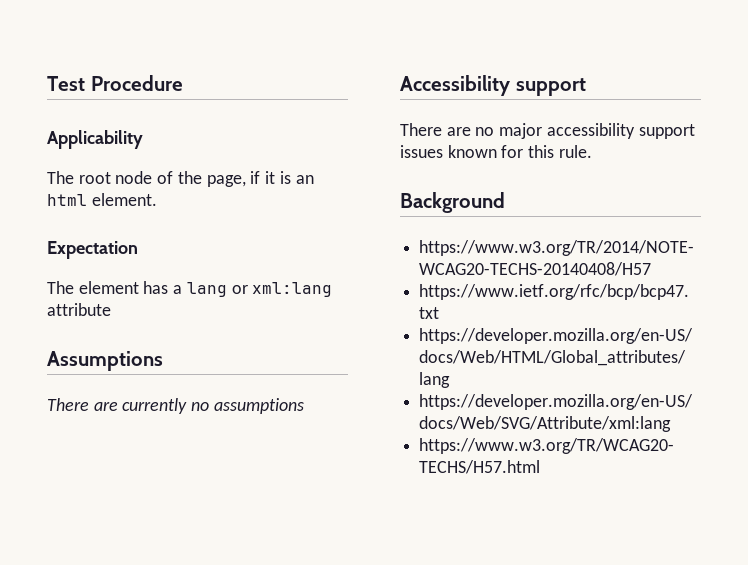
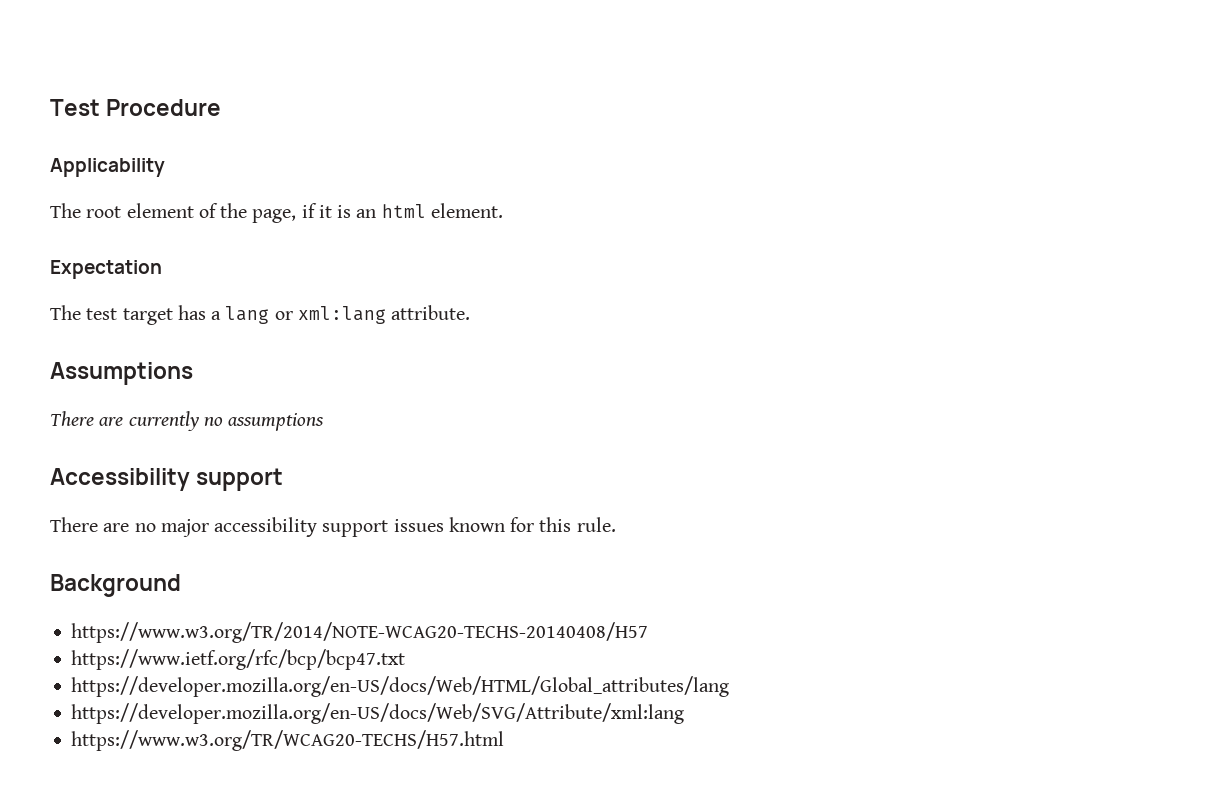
[115,171,153,184] node -> [126,203,194,218] element
[78,281,139,294] element -> [86,308,173,325] test target
[47,303,111,316] attribute -> [391,305,471,320] attribute.

